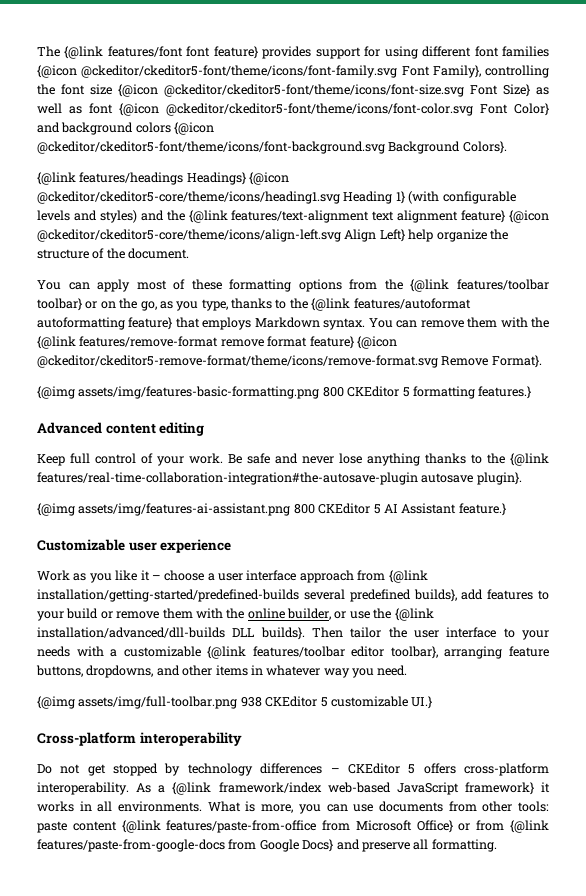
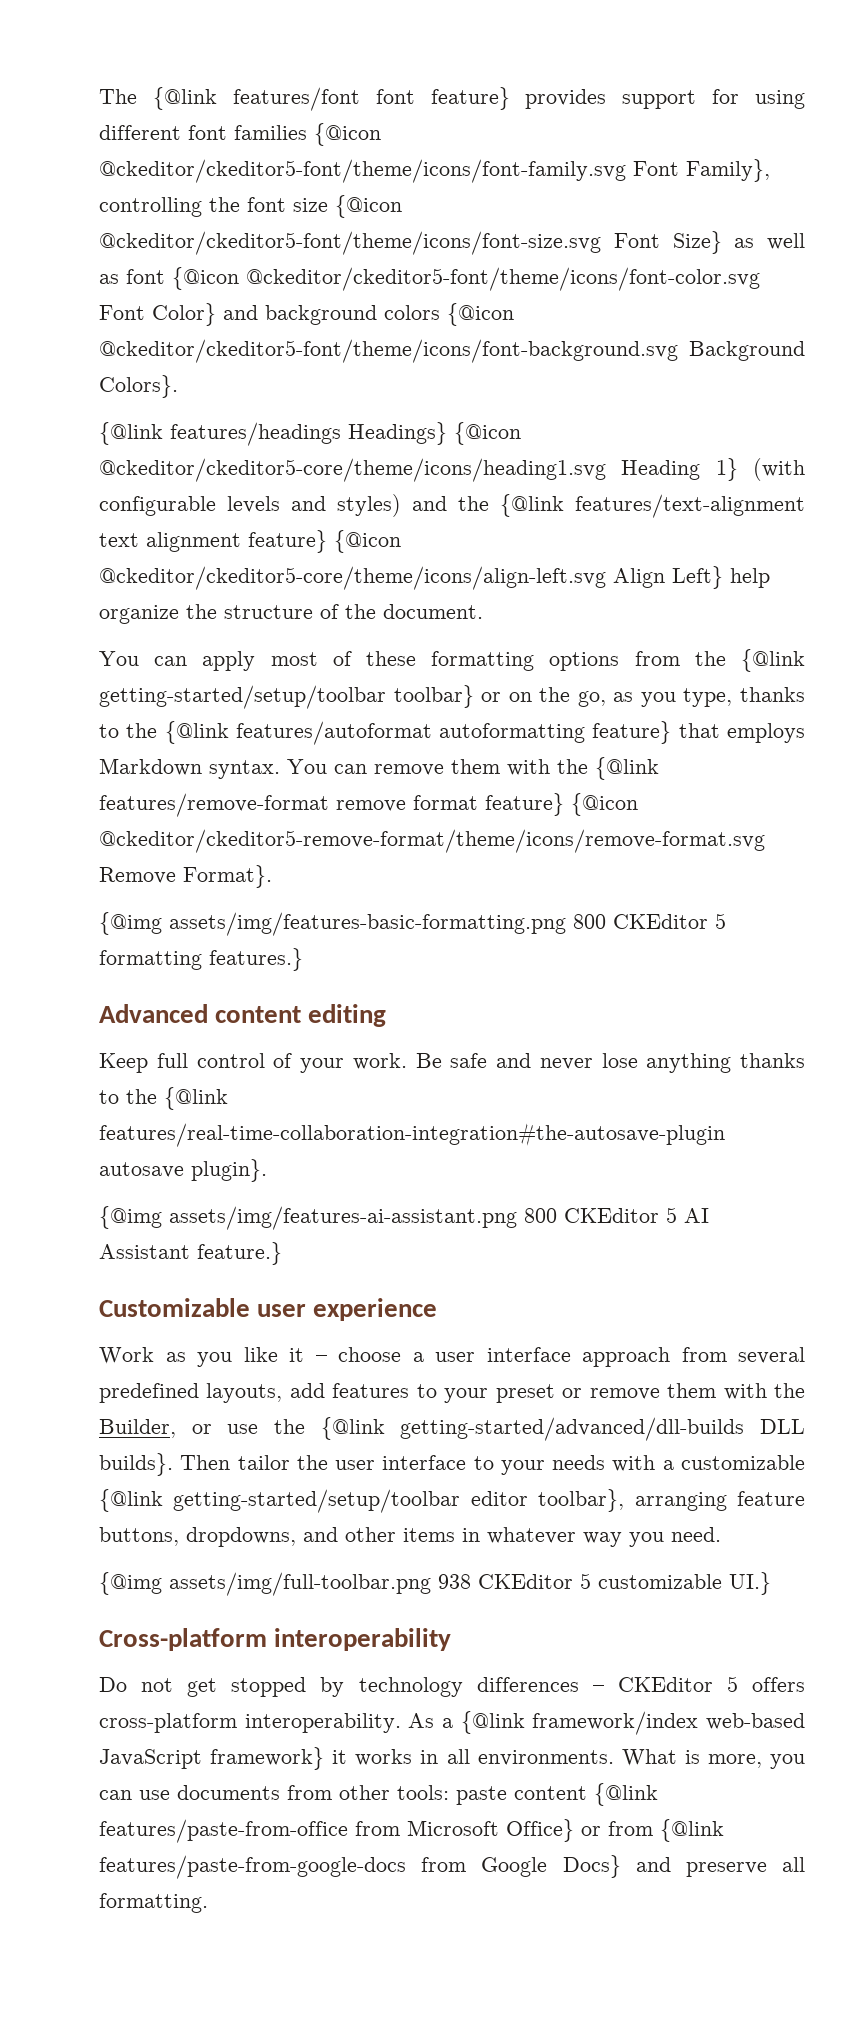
[457,279,549,290] features/toolbar -> [99,685,386,709] getting-started/setup/toolbar
[388,570,428,583] [37,589,299,602] {@link installation/getting-started/predefined-builds -> (727, 1354) none
[413,589,457,602] builds}, -> [206,1383,283,1403] layouts,
[66,608,99,619] build -> [495,1384,555,1403] preset
[247,608,331,620] online builder, -> [99,1419,176,1438] Builder,
[37,627,225,638] installation/advanced/dll-builds -> [400,1417,745,1441] getting-started/advanced/dll-builds
[252,646,345,657] features/toolbar -> [173,1489,461,1513] getting-started/setup/toolbar

